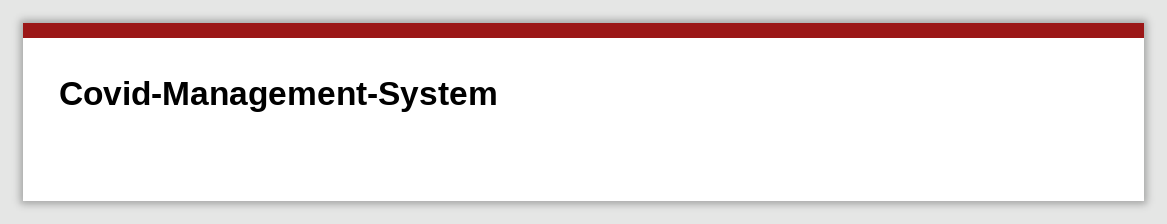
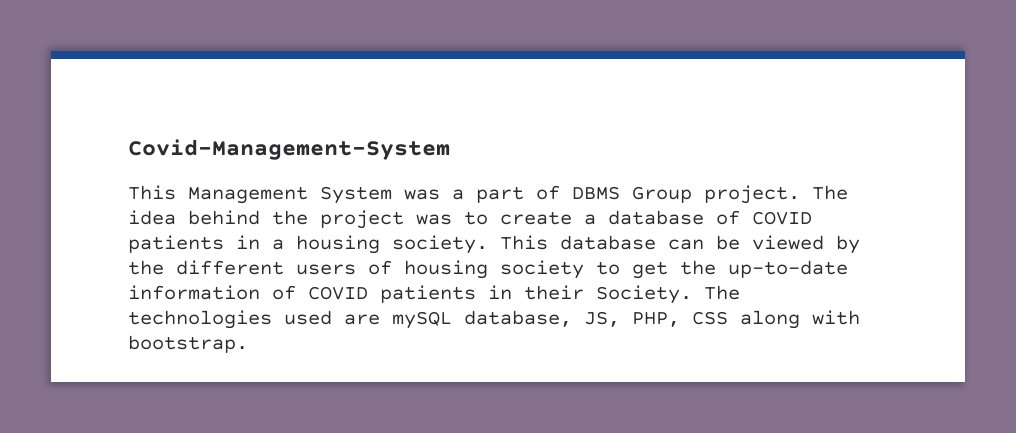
(498, 96) none -> [128,185,848,204] [128,210,812,229] [128,235,860,254] [128,260,848,279] [128,285,740,304] [128,310,860,329] [128,335,248,353] // This Management System was a part of DBMS Group project. The idea behind the project was to create a database of COVID patients in a housing society. This database can be viewed by the different users of housing society to get the up-to-date information of COVID patients in their Society. The technologies used are mySQL database, JS, PHP, CSS along with bootstrap.

